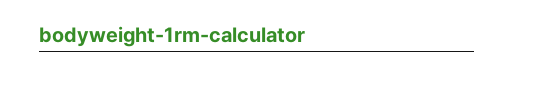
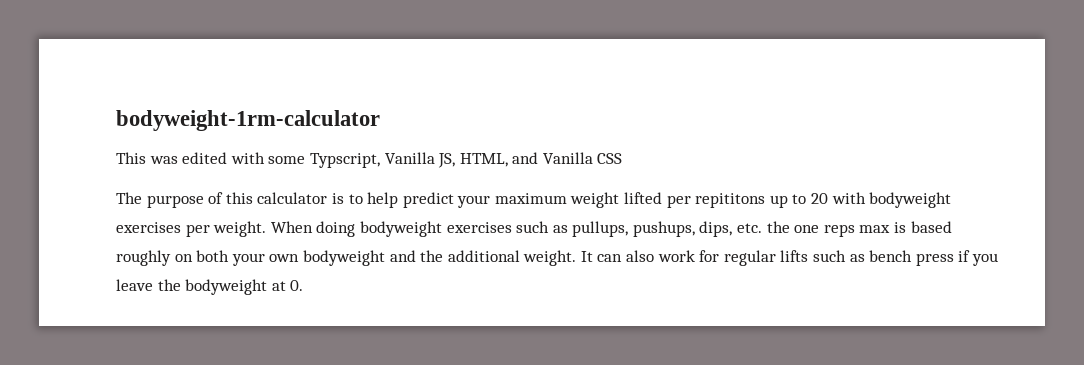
(305, 36) none -> [116,152,623,168] [116,192,952,208] [116,221,952,237] [116,250,998,266] [116,279,304,295] // This was edited with some Typscript, Vanilla JS, HTML, and Vanilla CSS // The purpose of this calculator is to help predict your maximum weight lifted per repititons up to 20 with bodyweight exercises per weight. When doing bodyweight exercises such as pullups, pushups, dips, etc. the one reps max is based roughly on both your own bodyweight and the additional weight. It can also work for regular lifts such as bench press if you leave the bodyweight at 0.

